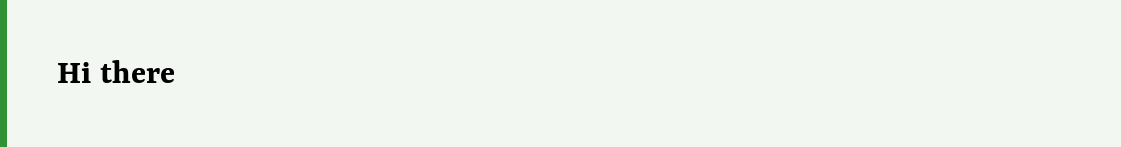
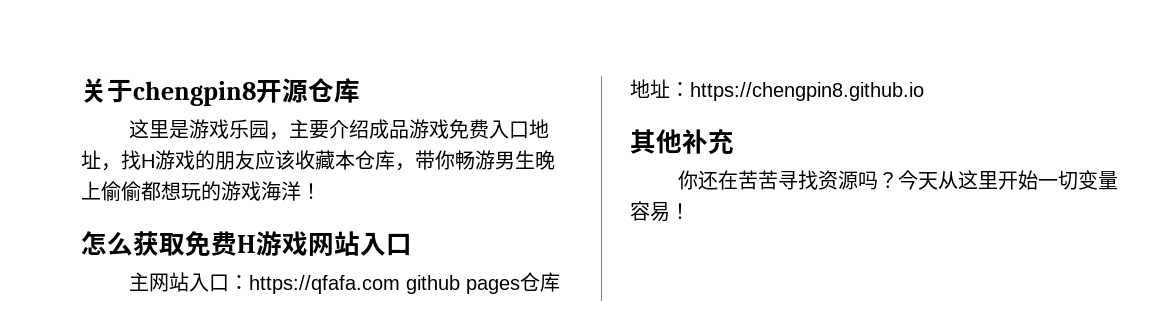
[57,60,176,83] Hi there -> [81,78,360,106] [128,119,549,140] [81,150,555,171] [81,181,321,201] [81,231,412,256] [128,272,560,294] [630,79,924,101] [630,129,734,155] [677,170,1118,190] [630,201,690,222] 关于chengpin8开源仓库 // 这里是游戏乐园，主要介绍成品游戏免费入口地址，找H游戏的朋友应该收藏本仓库，带你畅游男生晚上偷偷都想玩的游戏海洋！ // 怎么获取免费H游戏网站入口 // 主网站入口：https://qfafa.com github pages仓库地址：https://chengpin8.github.io // 其他补充 // 你还在苦苦寻找资源吗？今天从这里开始一切变量容易！

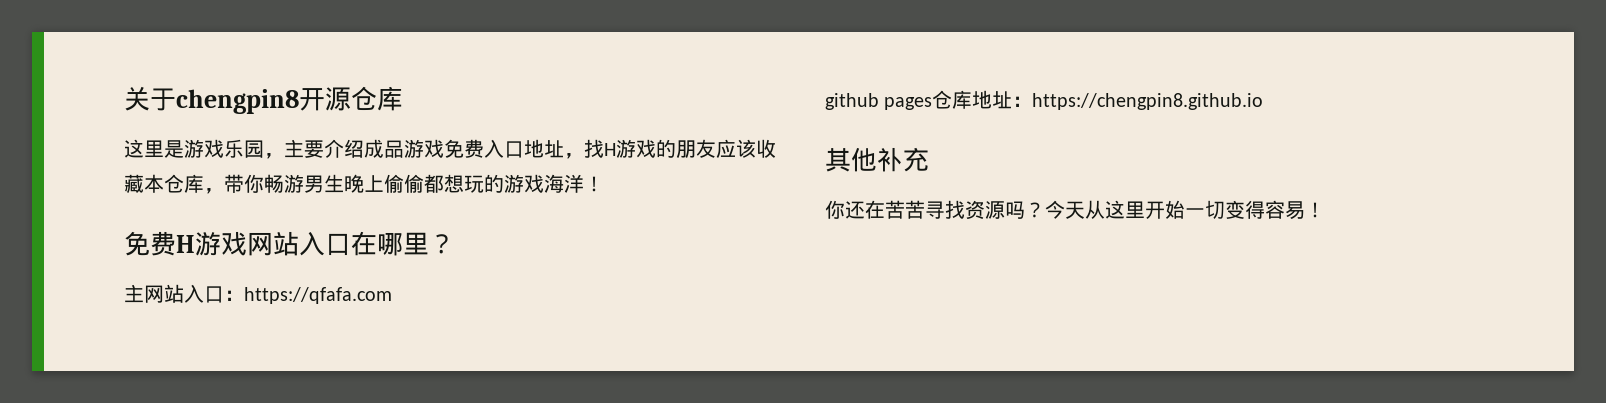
[81,231,185,256] 怎么获取 -> (604, 184) none
(412, 244) none -> [351,231,455,256] 在哪里？
(400, 284) none -> (392, 295) //
[1097,171,1118,190] 量 -> [1245,200,1265,219] 得

